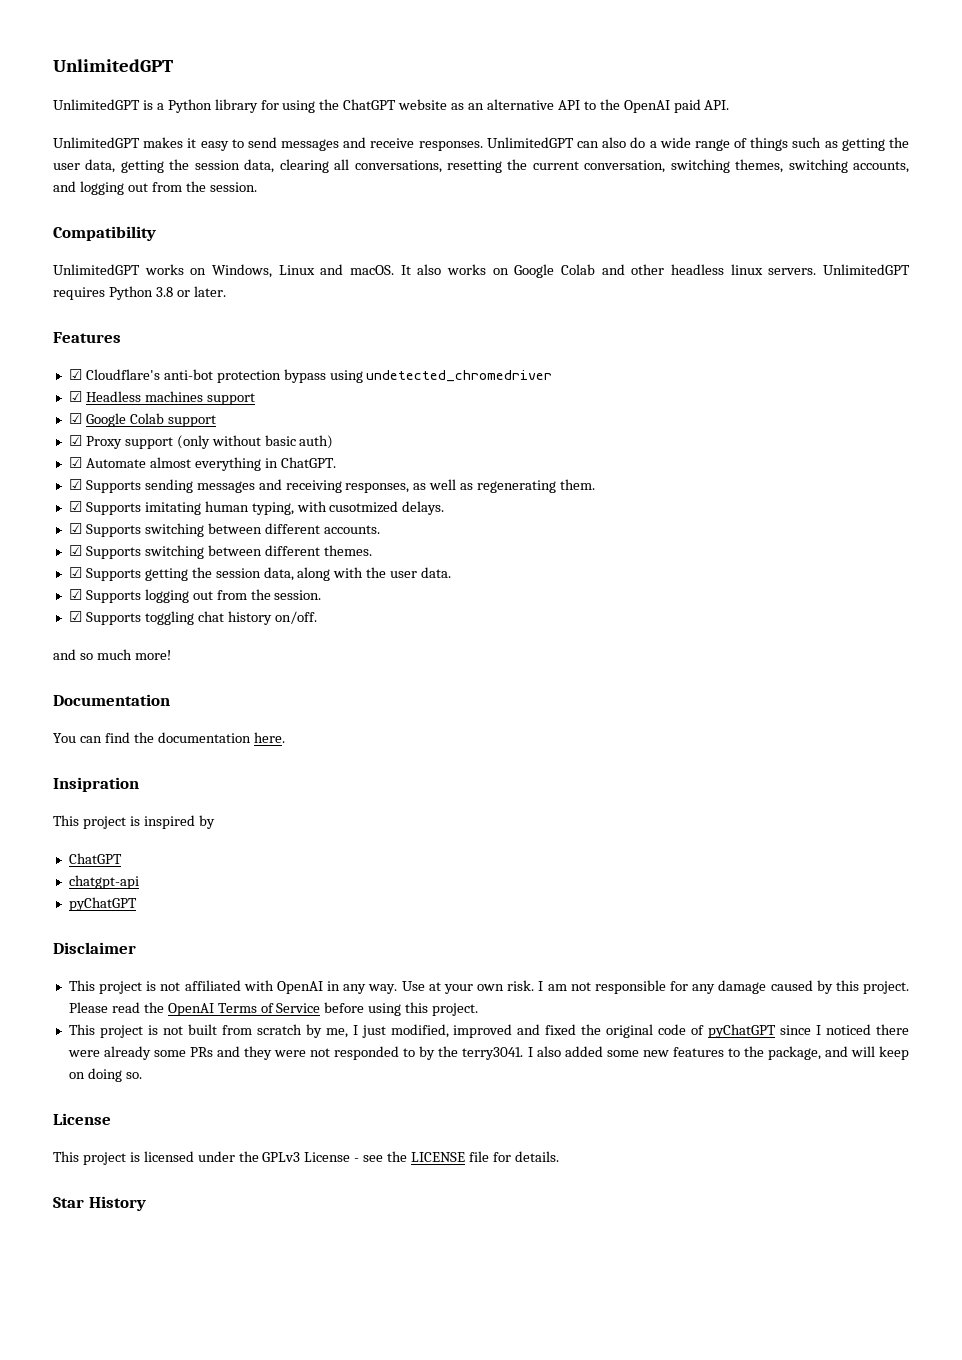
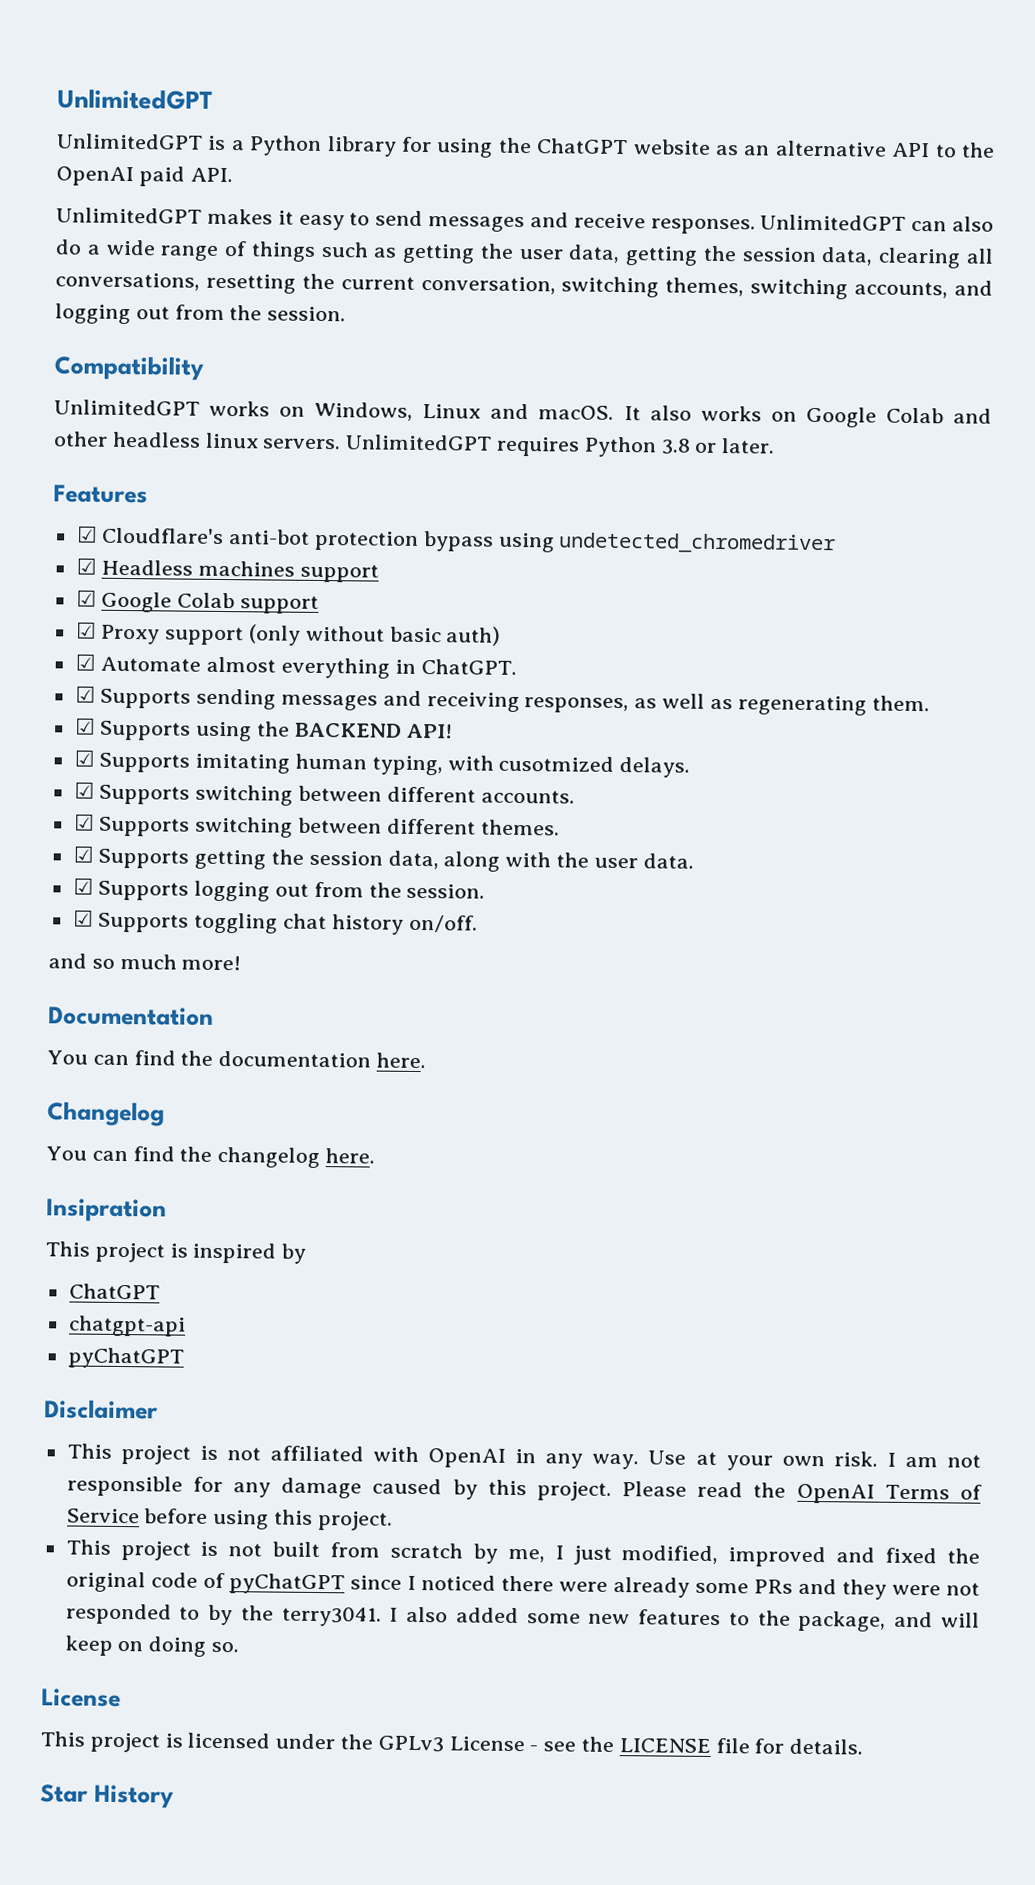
(596, 484) none -> [74,717,453,742] // ☑ Supports using the BACKEND API!
(285, 737) none -> [47,1101,165,1127] [46,1146,376,1169] // Changelog // You can find the changelog here.

